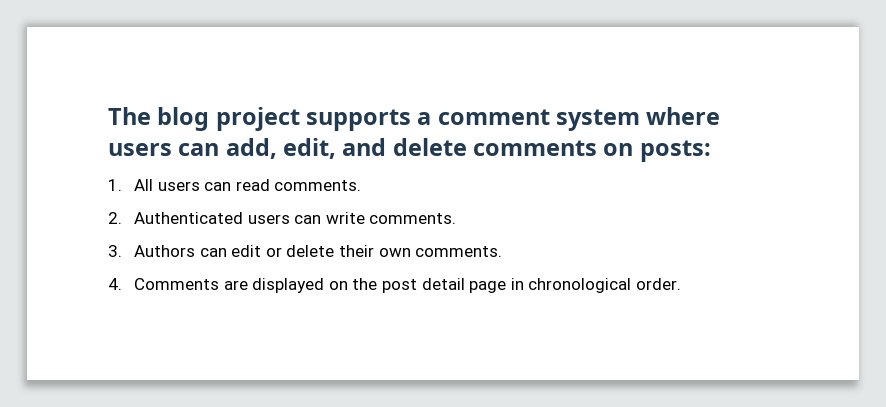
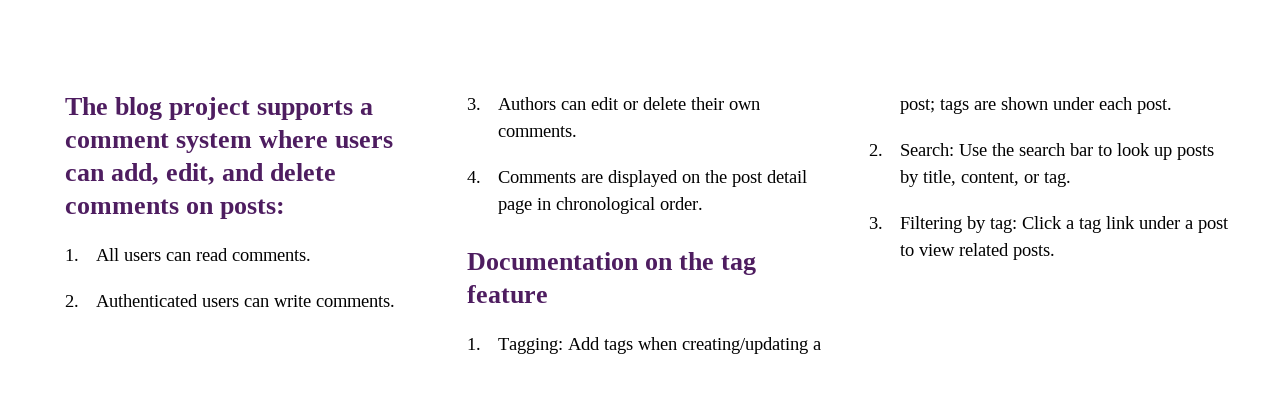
(681, 284) none -> [467,252,757,275] [467,285,548,303] [467,337,822,354] [900,97,1173,114] [869,143,1215,160] [900,170,1072,187] [869,216,1230,233] [900,243,1056,260] // Documentation on the tag feature // 1. Tagging: Add tags when creating/updating a post; tags are shown under each post. // 2. Search: Use the search bar to look up posts by title, content, or tag. // 3. Filtering by tag: Click a tag link under a post to view related posts.

